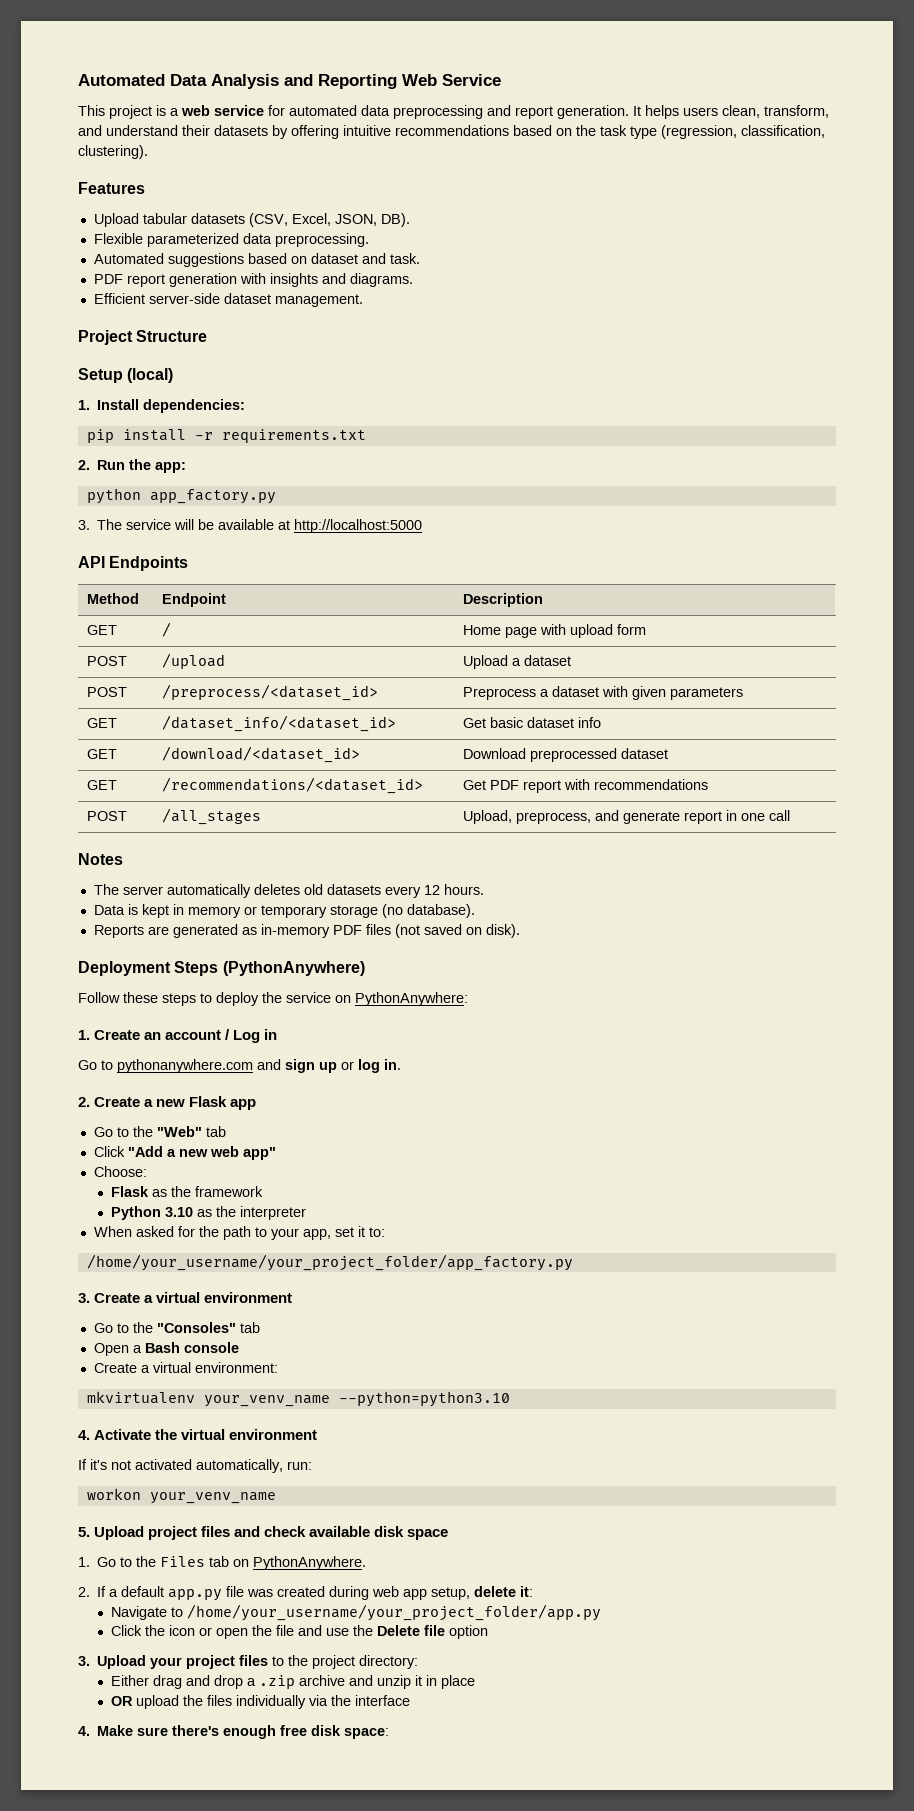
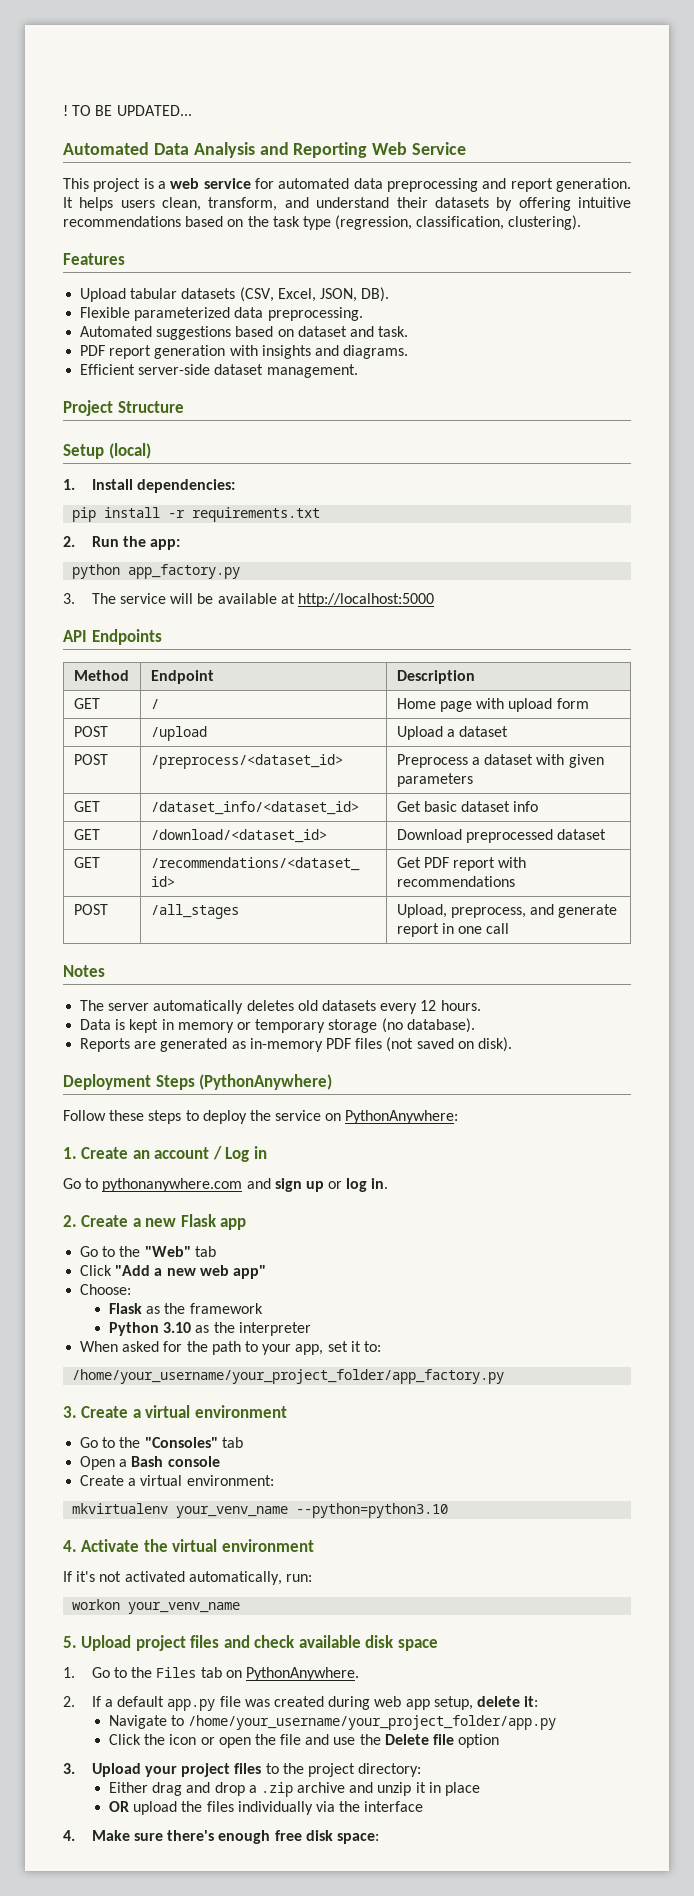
(78, 80) none -> [63,105,192,116] ! TO BE UPDATED... //

